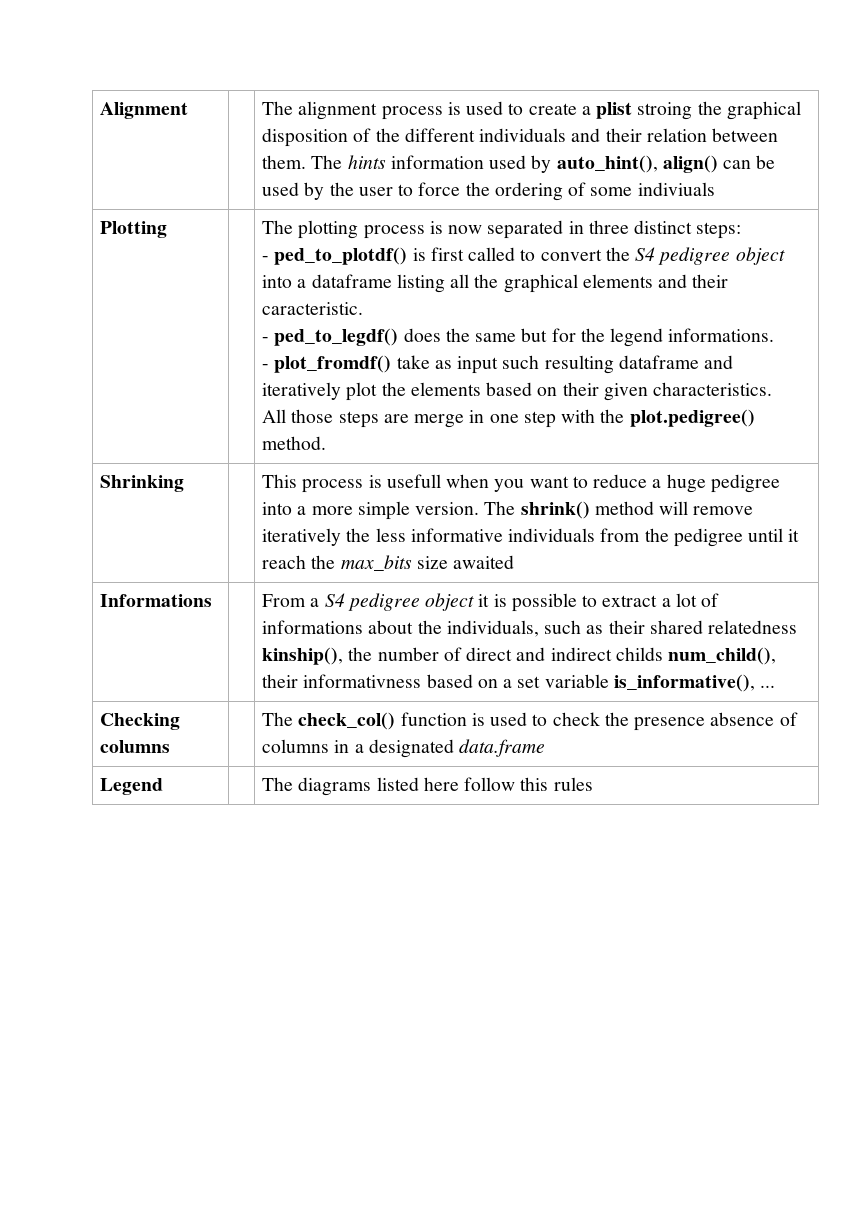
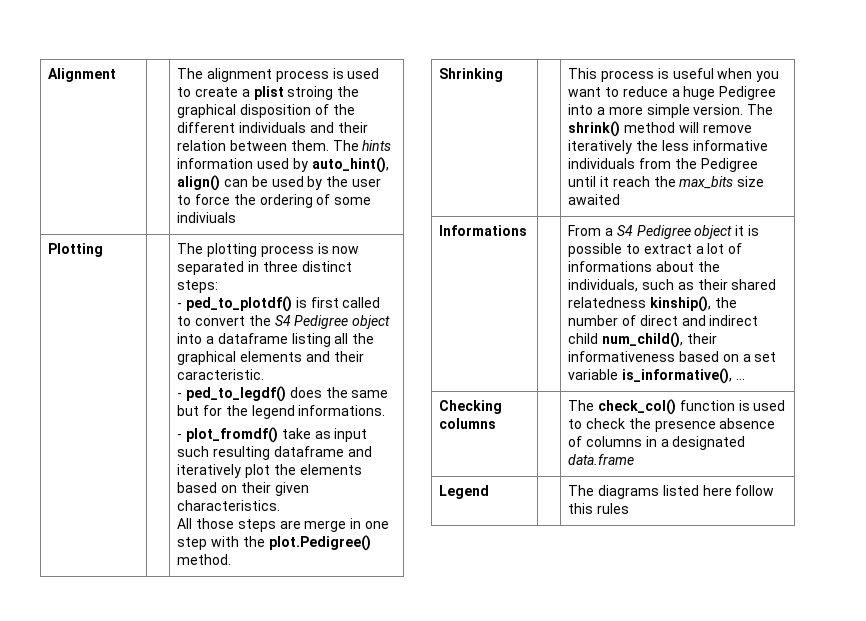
[658,247,731,265] pedigree -> [294,315,349,329] Pedigree
[629,409,755,427] plot.pedigree() -> [268,535,371,551] plot.Pedigree()
[386,474,441,488] usefull -> [672,68,714,79] useful
[710,474,780,493] pedigree -> [719,86,777,100] Pedigree
[673,528,743,547] pedigree -> [700,158,758,172] Pedigree
[347,593,420,611] pedigree -> [636,225,691,239] Pedigree
[615,647,663,661] childs -> [568,333,599,344] child
[303,674,422,688] informativness -> [568,351,676,362] informativeness

